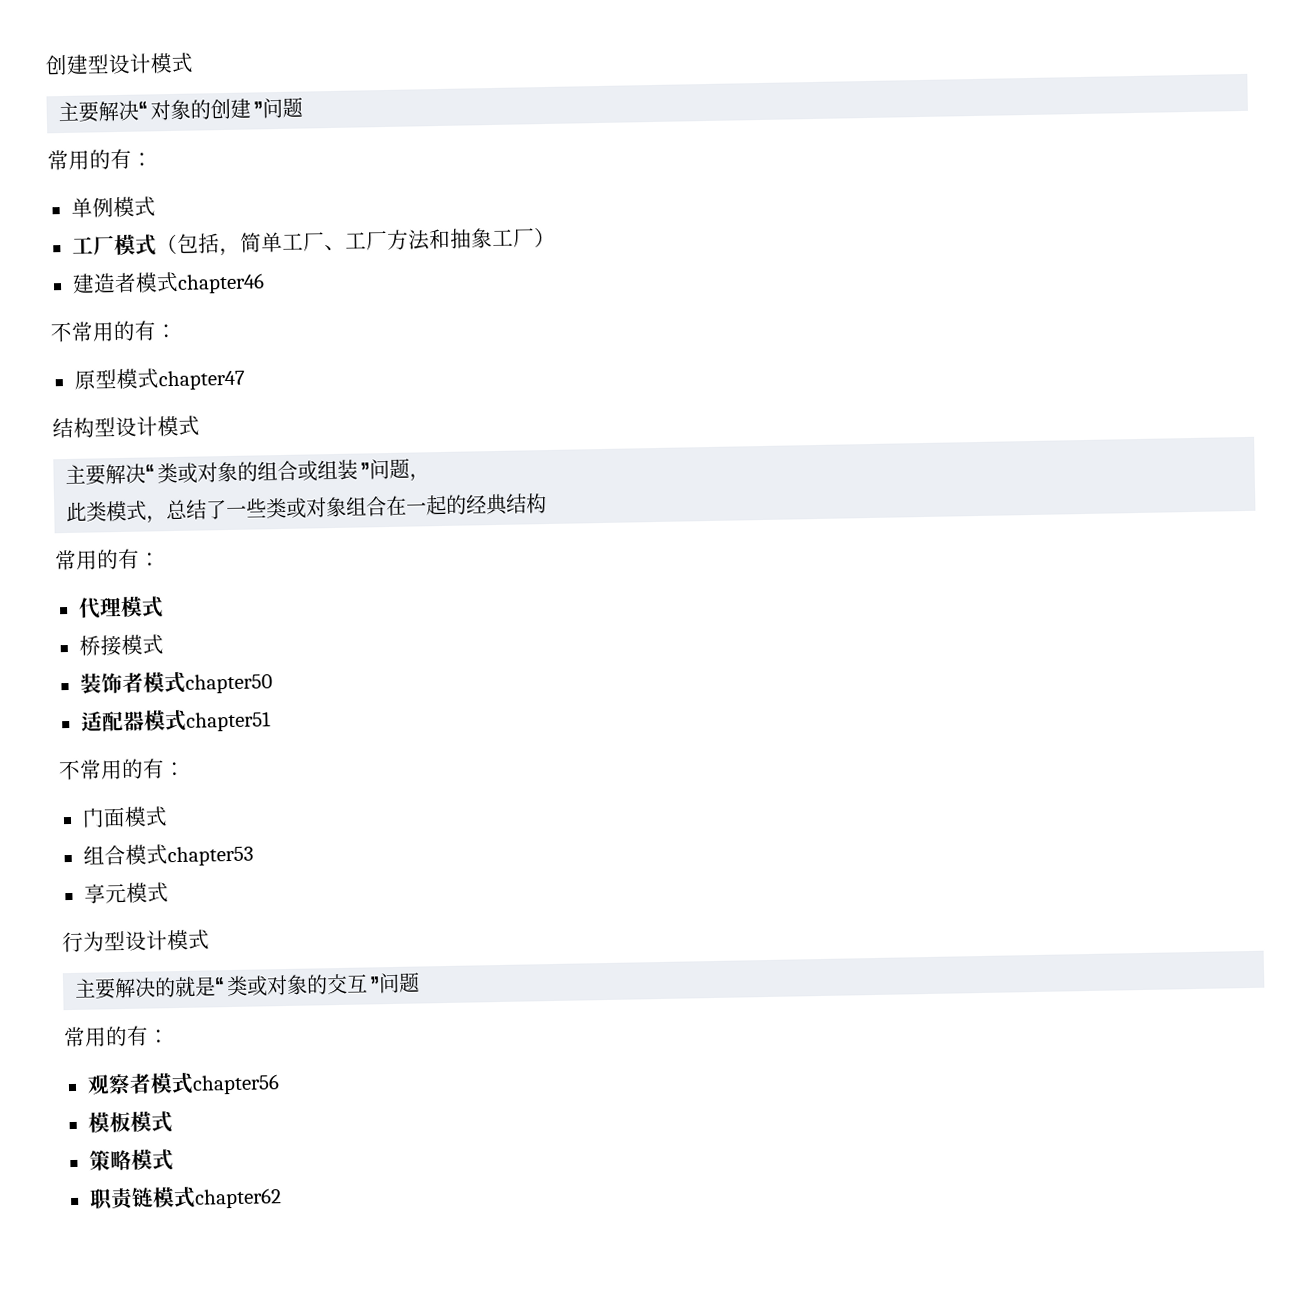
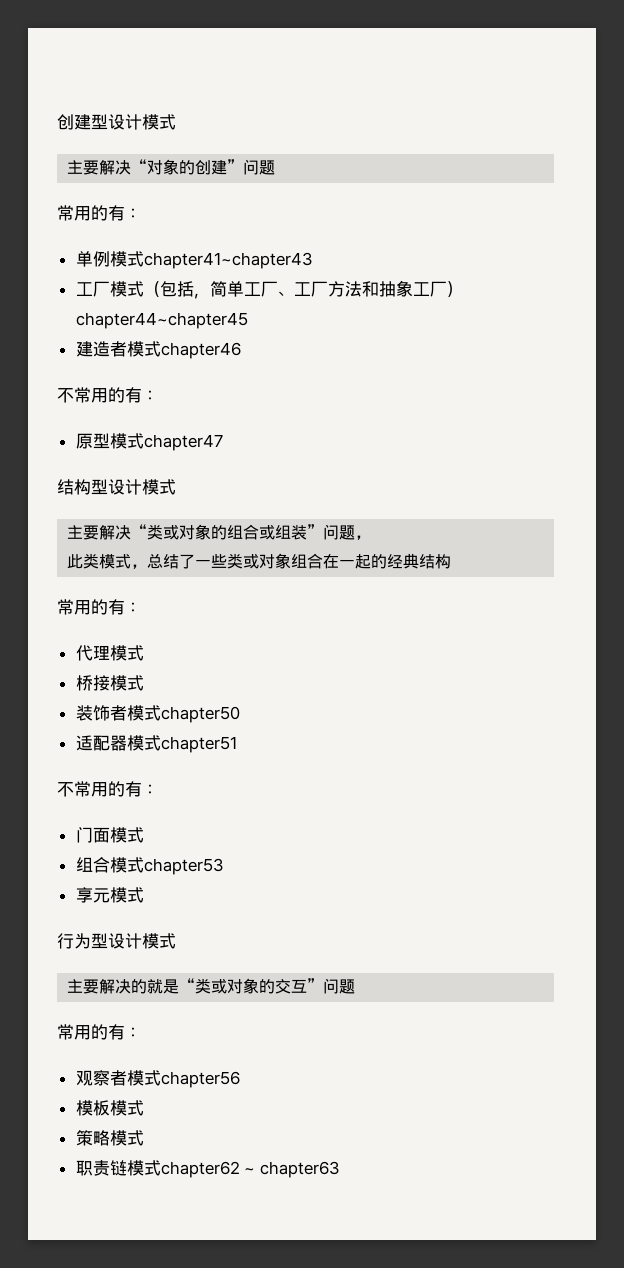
(156, 206) none -> [143,252,313,269] chapter41~chapter43
(556, 237) none -> [75,312,248,329] chapter44~chapter45
(282, 1198) none -> [244,1161,340,1178] ~ chapter63

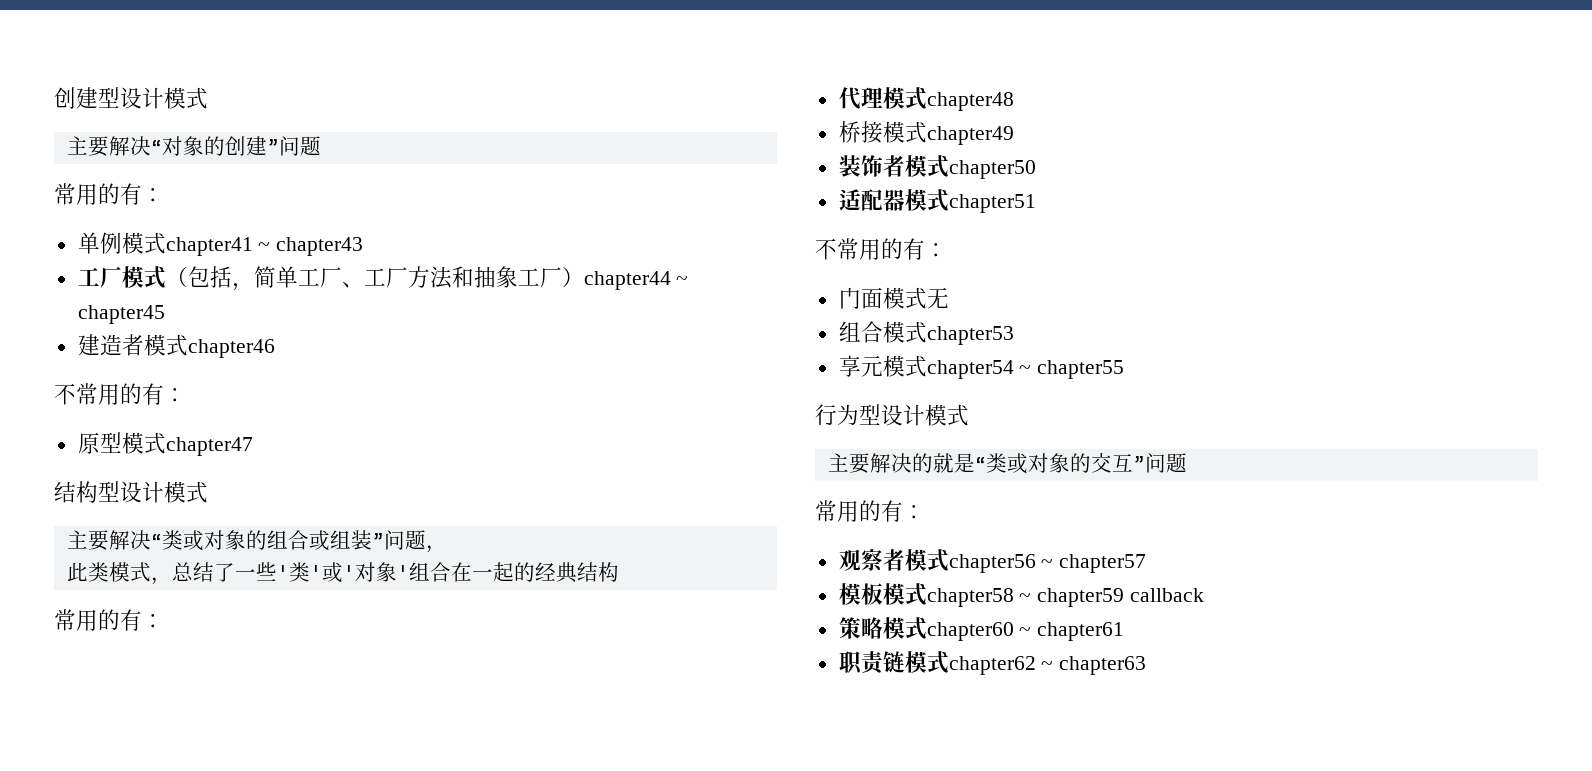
[143,252,313,269] chapter41~chapter43 -> [165,237,364,256] chapter41 ~ chapter43
[75,312,248,329] chapter44~chapter45 -> [583,271,689,290] [77,305,165,324] chapter44 ~ chapter45
[227,553,292,569] 类或对象 -> [276,562,409,583] '类'或'对象'
(144, 653) none -> [926,92,1014,111] chapter48
(144, 683) none -> [926,126,1014,145] chapter49
(144, 835) none -> [926,287,949,309] 无
(144, 895) none -> [926,360,1125,379] chapter54 ~ chapter55
(240, 1079) none -> [1041,554,1147,573] ~ chapter57
(144, 1108) none -> [926,588,1205,607] chapter58 ~ chapter59 callback
(144, 1138) none -> [926,622,1125,641] chapter60 ~ chapter61

